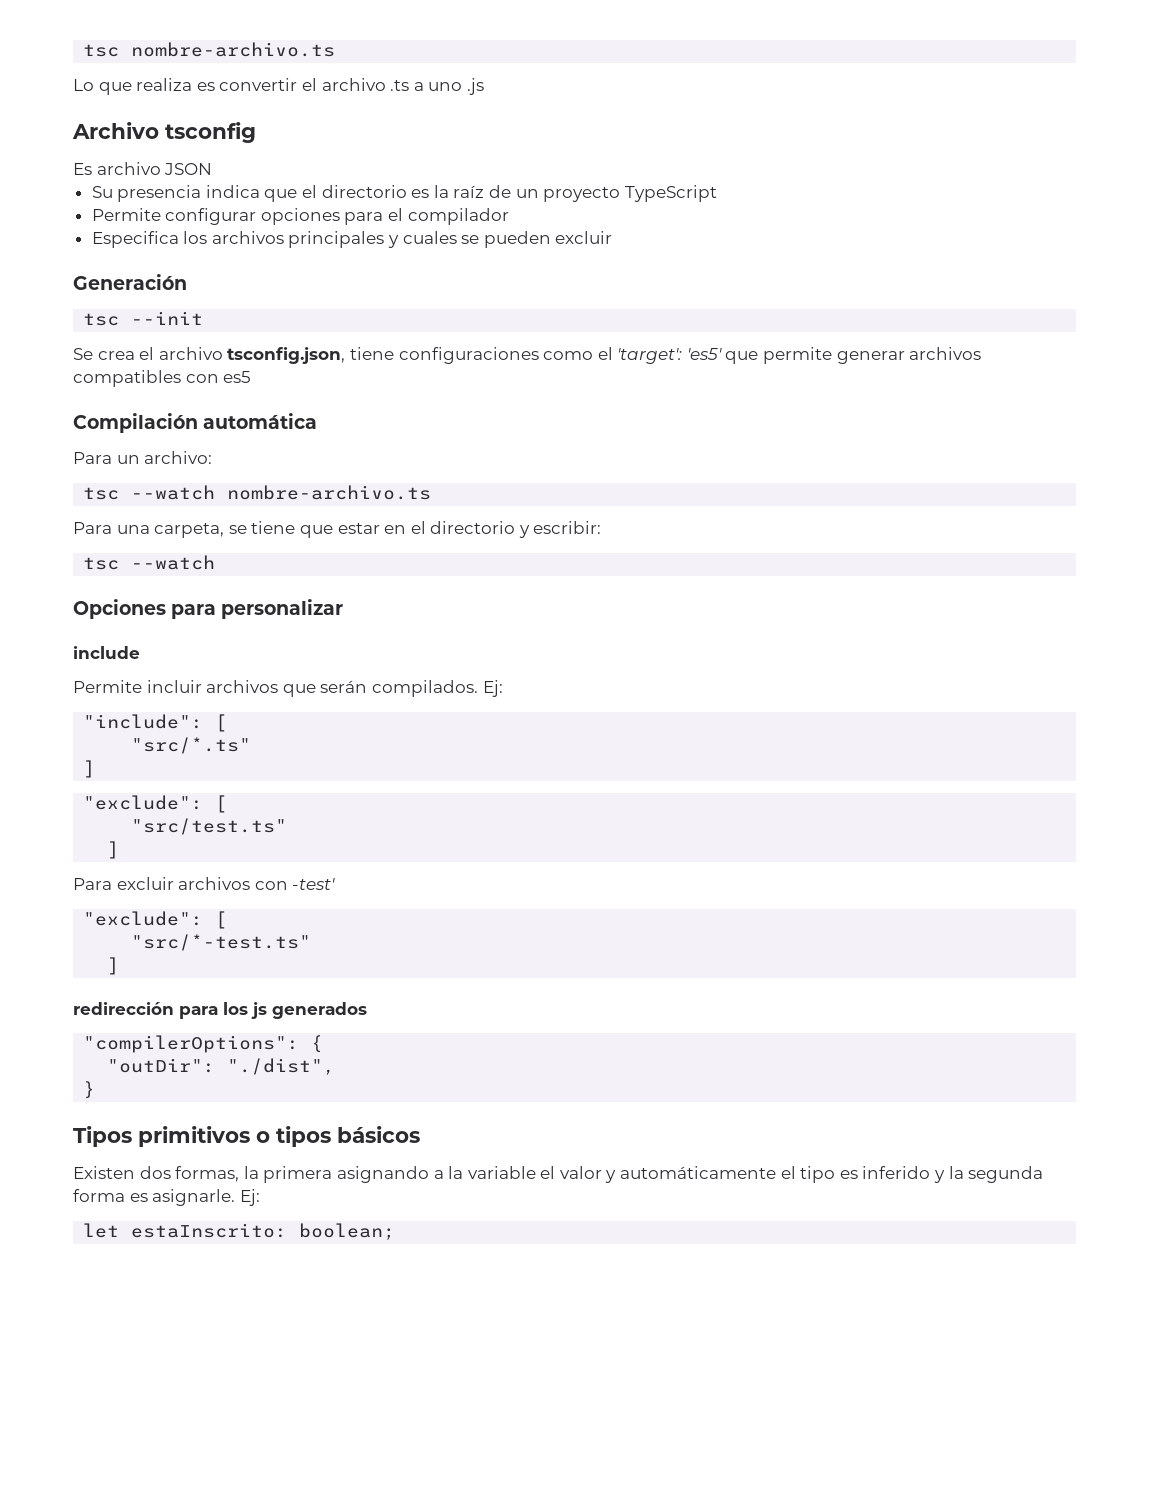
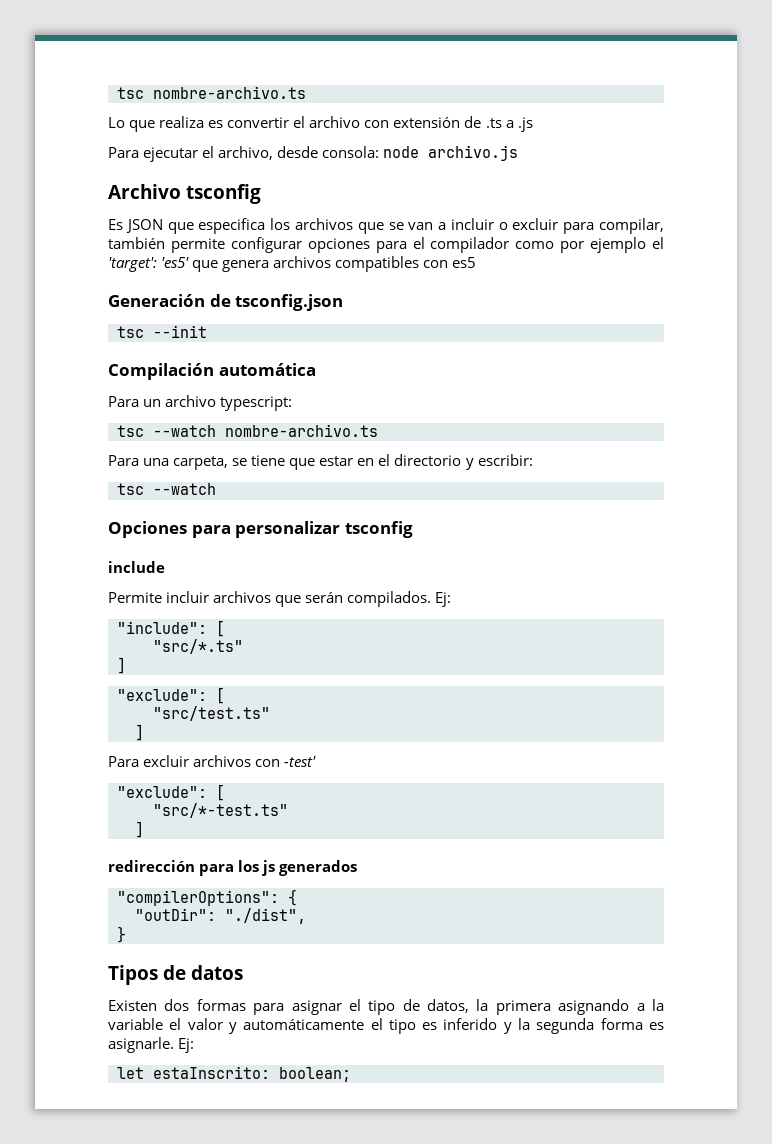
(386, 84) none -> [364,116,482,128] con extensión de
[428,82,463,91] uno -> (514, 124) none
(484, 86) none -> [108,145,519,162] // Para ejecutar el archivo, desde consola: node archivo.js
[96,162,161,175] archivo -> (123, 224) none
[91,185,717,202] [91,208,161,221] // Su presencia indica que el directorio es la raíz de un proyecto TypeScript // Permite -> [167,218,664,234] [108,237,225,253] que especifica los archivos que se van a incluir o excluir para compilar, también permite
[91,231,613,248] [73,274,187,290] [83,311,204,326] [73,347,594,364] // Especifica los archivos principales y cuales se pueden excluir // Generación // tsc --init // Se crea el archivo tsconfig.json, tiene configuraciones como -> [515,237,647,253] como por ejemplo
[763,347,905,364] permite generar -> [222,260,270,272] genera
(252, 377) none -> [108,294,344,311] [117,325,207,338] // Generación de tsconfig.json // tsc --init
[144,451,213,464] archivo: -> [165,395,293,411] archivo typescript:
(344, 609) none -> [344,521,413,538] tsconfig
[138,1126,420,1147] [73,1166,240,1182] primitivos o tipos básicos // Existen dos formas, -> [163,965,244,980] [108,999,470,1015] de datos // Existen dos formas para asignar el tipo de datos,

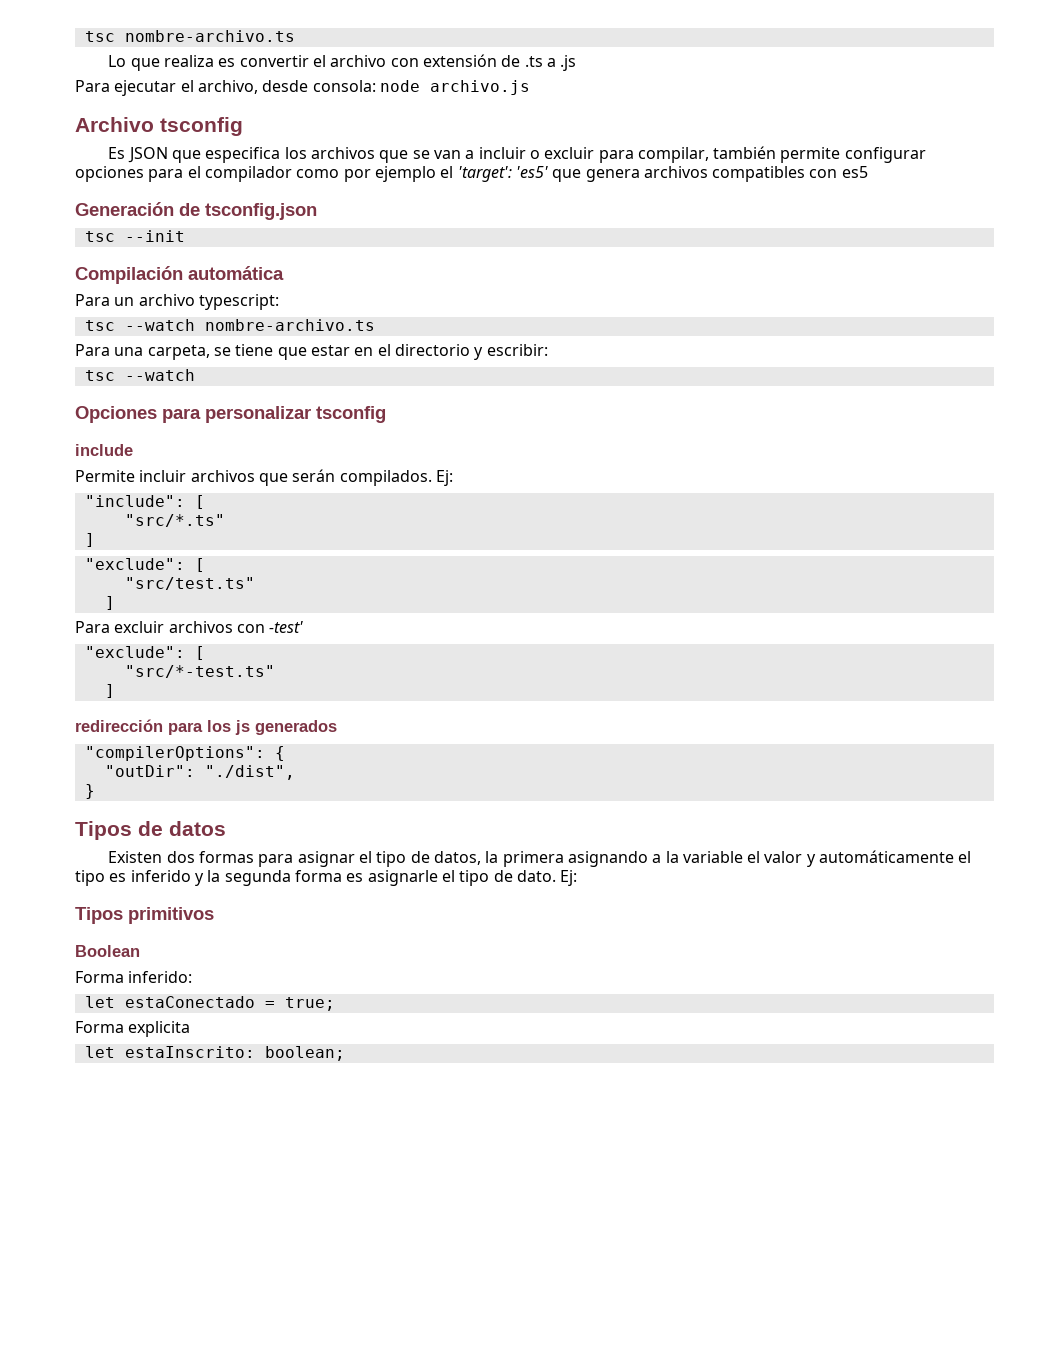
[108,1037,195,1053] asignarle. Ej: -> [367,870,578,886] [75,907,214,924] [75,945,140,957] [75,971,193,983] [84,996,335,1011] [75,1021,191,1037] asignarle el tipo de dato. Ej: // Tipos primitivos // Boolean // Forma inferido: // let estaConectado = true; // Forma explicita

